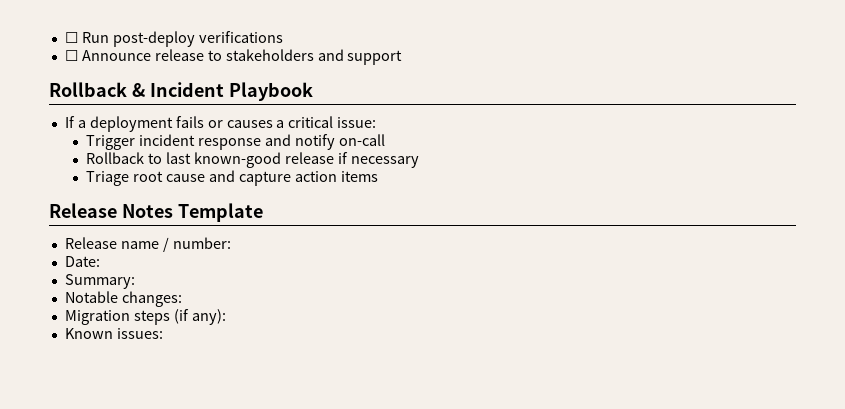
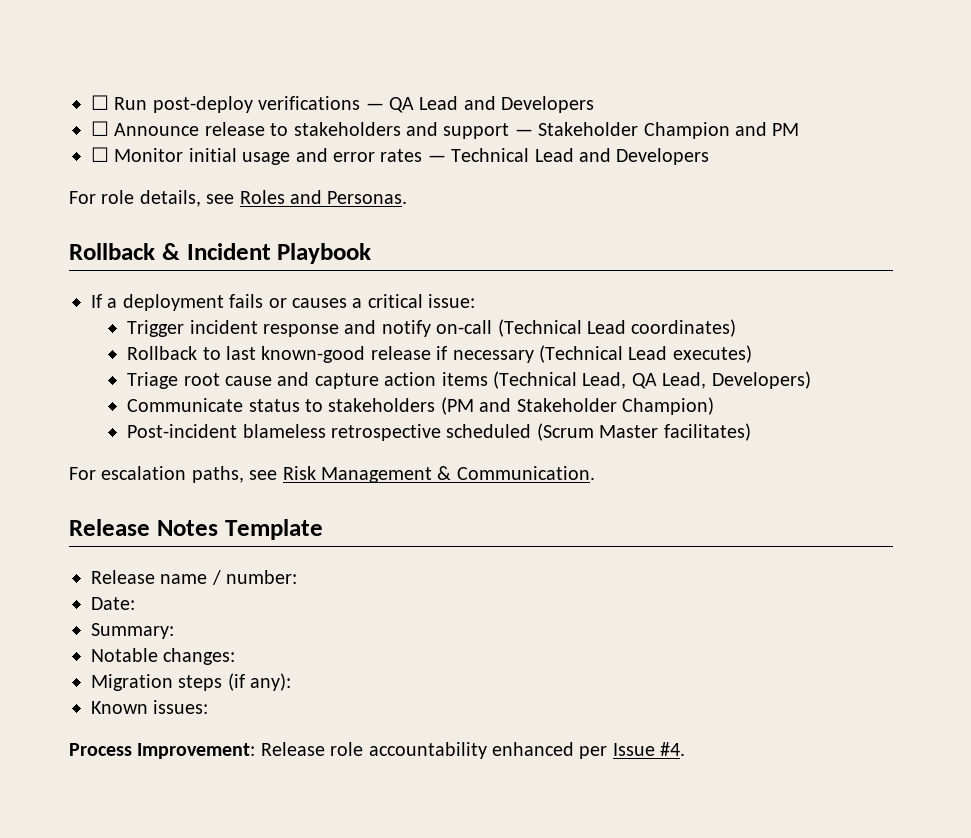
(283, 37) none -> [365,96,595,113] — QA Lead and Developers
(403, 57) none -> [514,122,800,139] [91,147,710,165] [69,190,408,207] — Stakeholder Champion and PM // ☐ Monitor initial usage and error rates — Technical Lead and Developers // For role details, see Roles and Personas.
(385, 140) none -> [497,319,737,337] (Technical Lead coordinates)
(419, 162) none -> [539,345,752,363] (Technical Lead executes)
(378, 176) none -> [493,371,811,389] [127,397,715,415] [127,423,751,441] [69,466,595,483] (Technical Lead, QA Lead, Developers) // Communicate status to stakeholders (PM and Stakeholder Champion) // Post-incident blameless retrospective scheduled (Scrum Master facilitates) // For escalation paths, see Risk Management & Communication.
(163, 333) none -> [69,742,686,759] // Process Improvement: Release role accountability enhanced per Issue #4.

